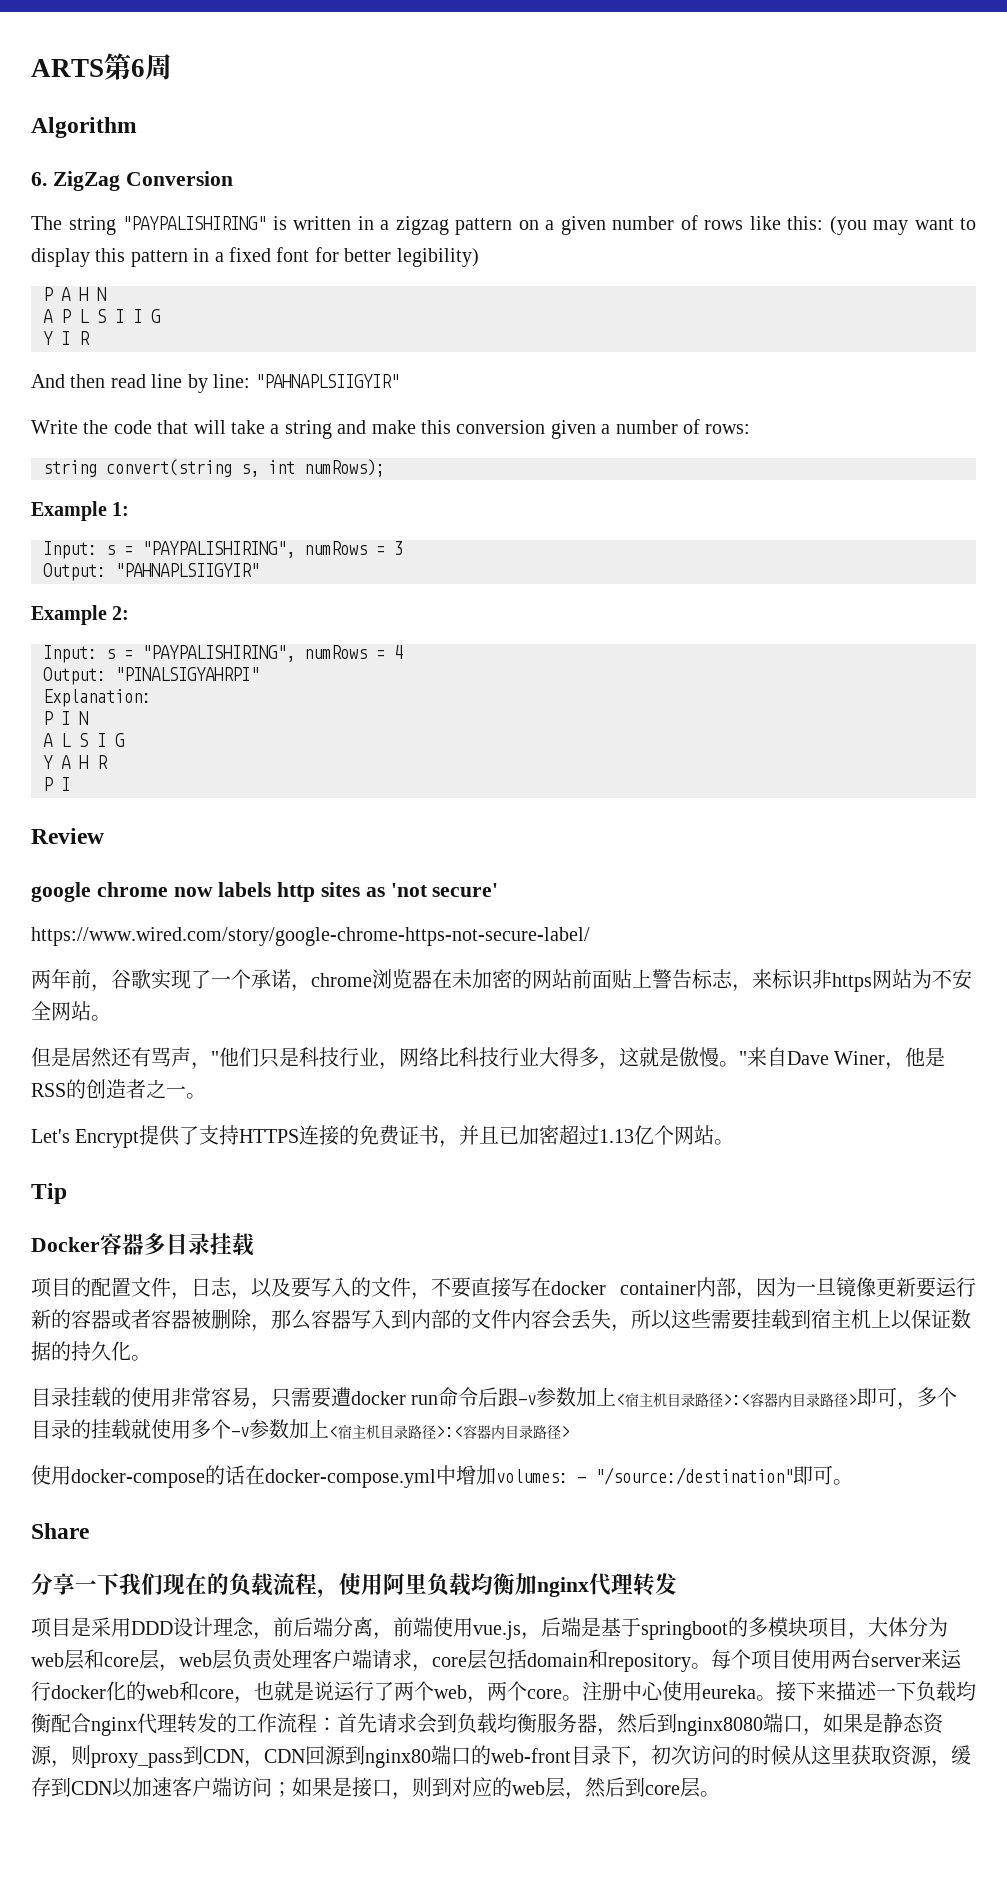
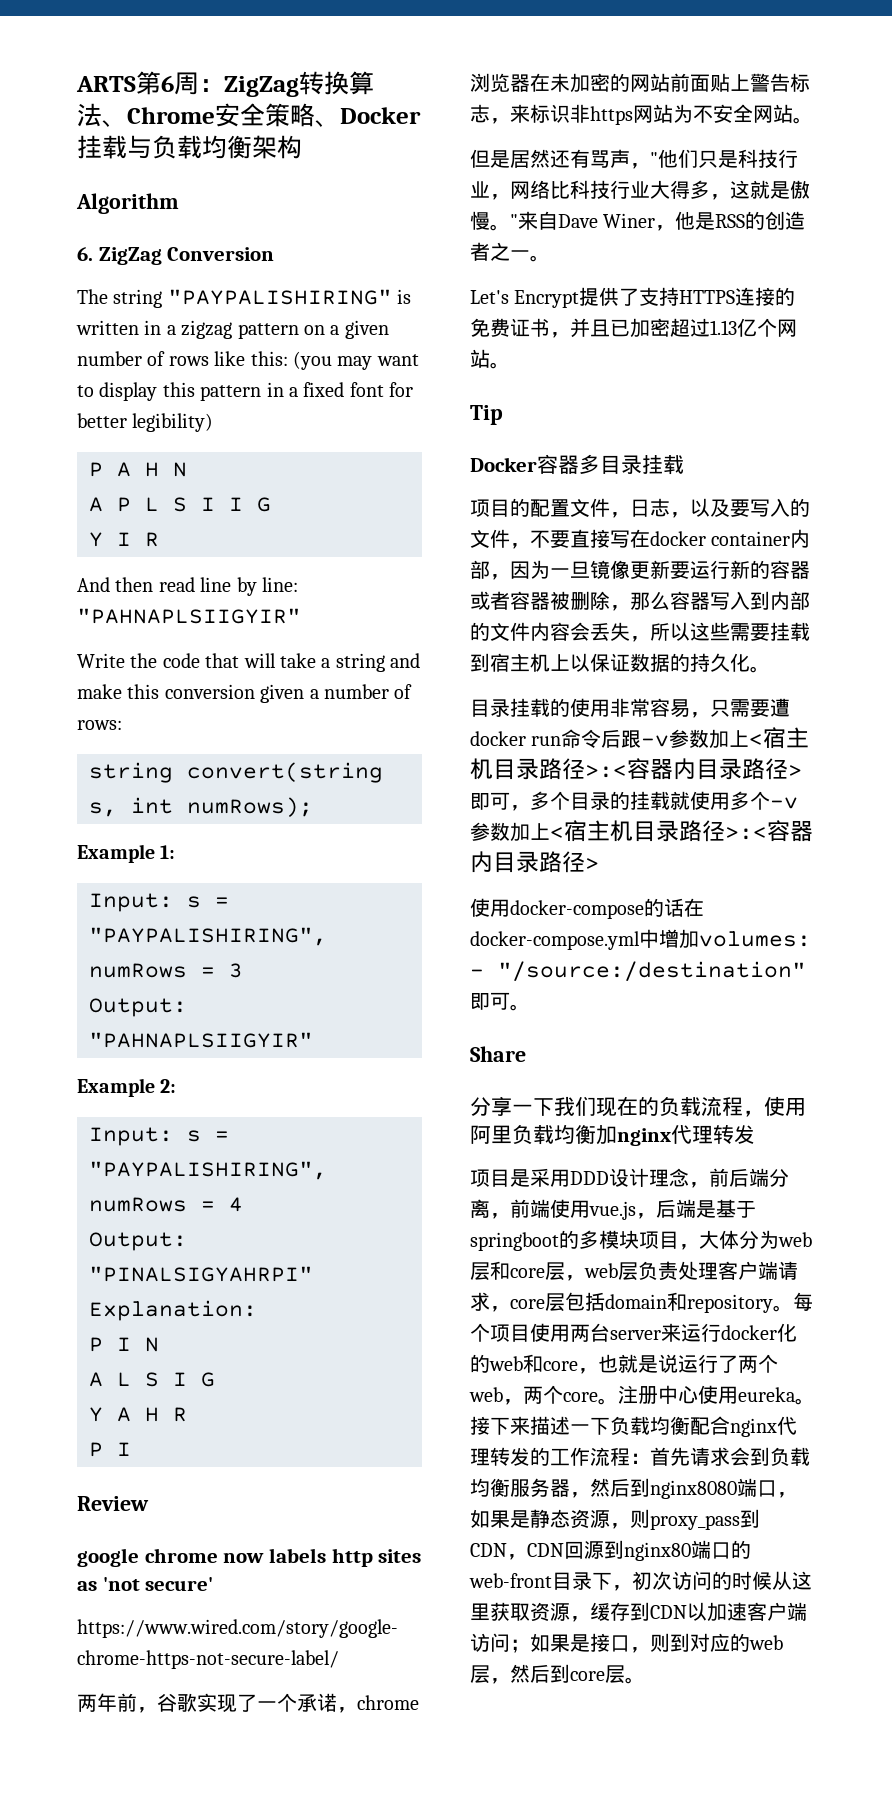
(172, 67) none -> [199,71,374,97] [77,103,421,127] [77,135,302,159] ：ZigZag转换算法、Chrome安全策略、Docker挂载与负载均衡架构

